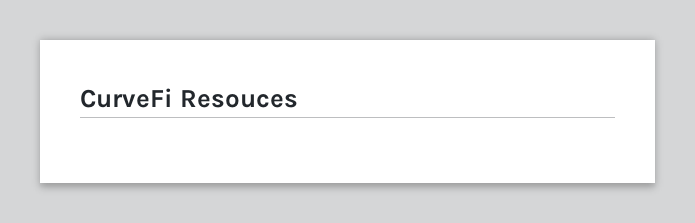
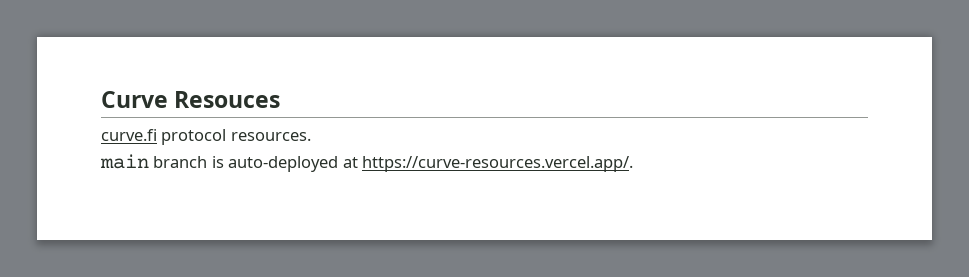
[80,88,173,108] CurveFi -> [101,91,168,108] Curve
(299, 99) none -> [101,129,311,145] [100,154,634,172] // curve.fi protocol resources. // main branch is auto-deployed at https://curve-resources.vercel.app/.

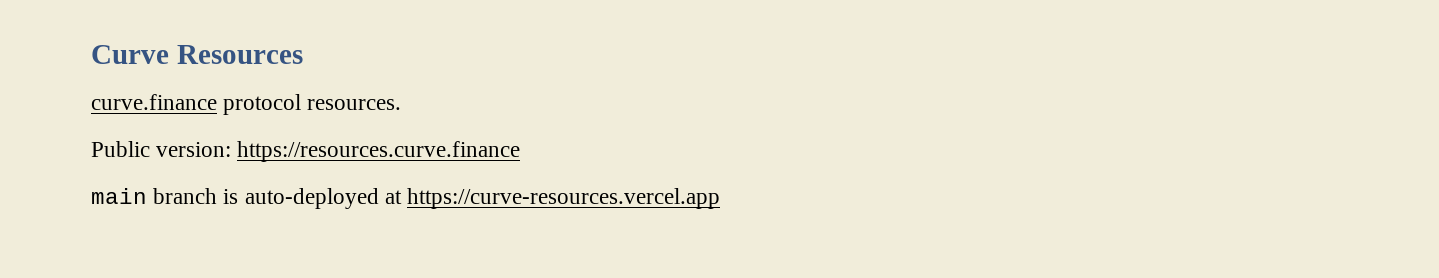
[174,91,281,108] [101,129,157,141] Resouces // curve.fi -> [176,45,303,64] [91,94,217,110] Resources // curve.finance
(311, 136) none -> [91,141,521,162] // Public version: https://resources.curve.finance
[362,156,634,172] https://curve-resources.vercel.app/. -> [407,188,721,209] https://curve-resources.vercel.app

